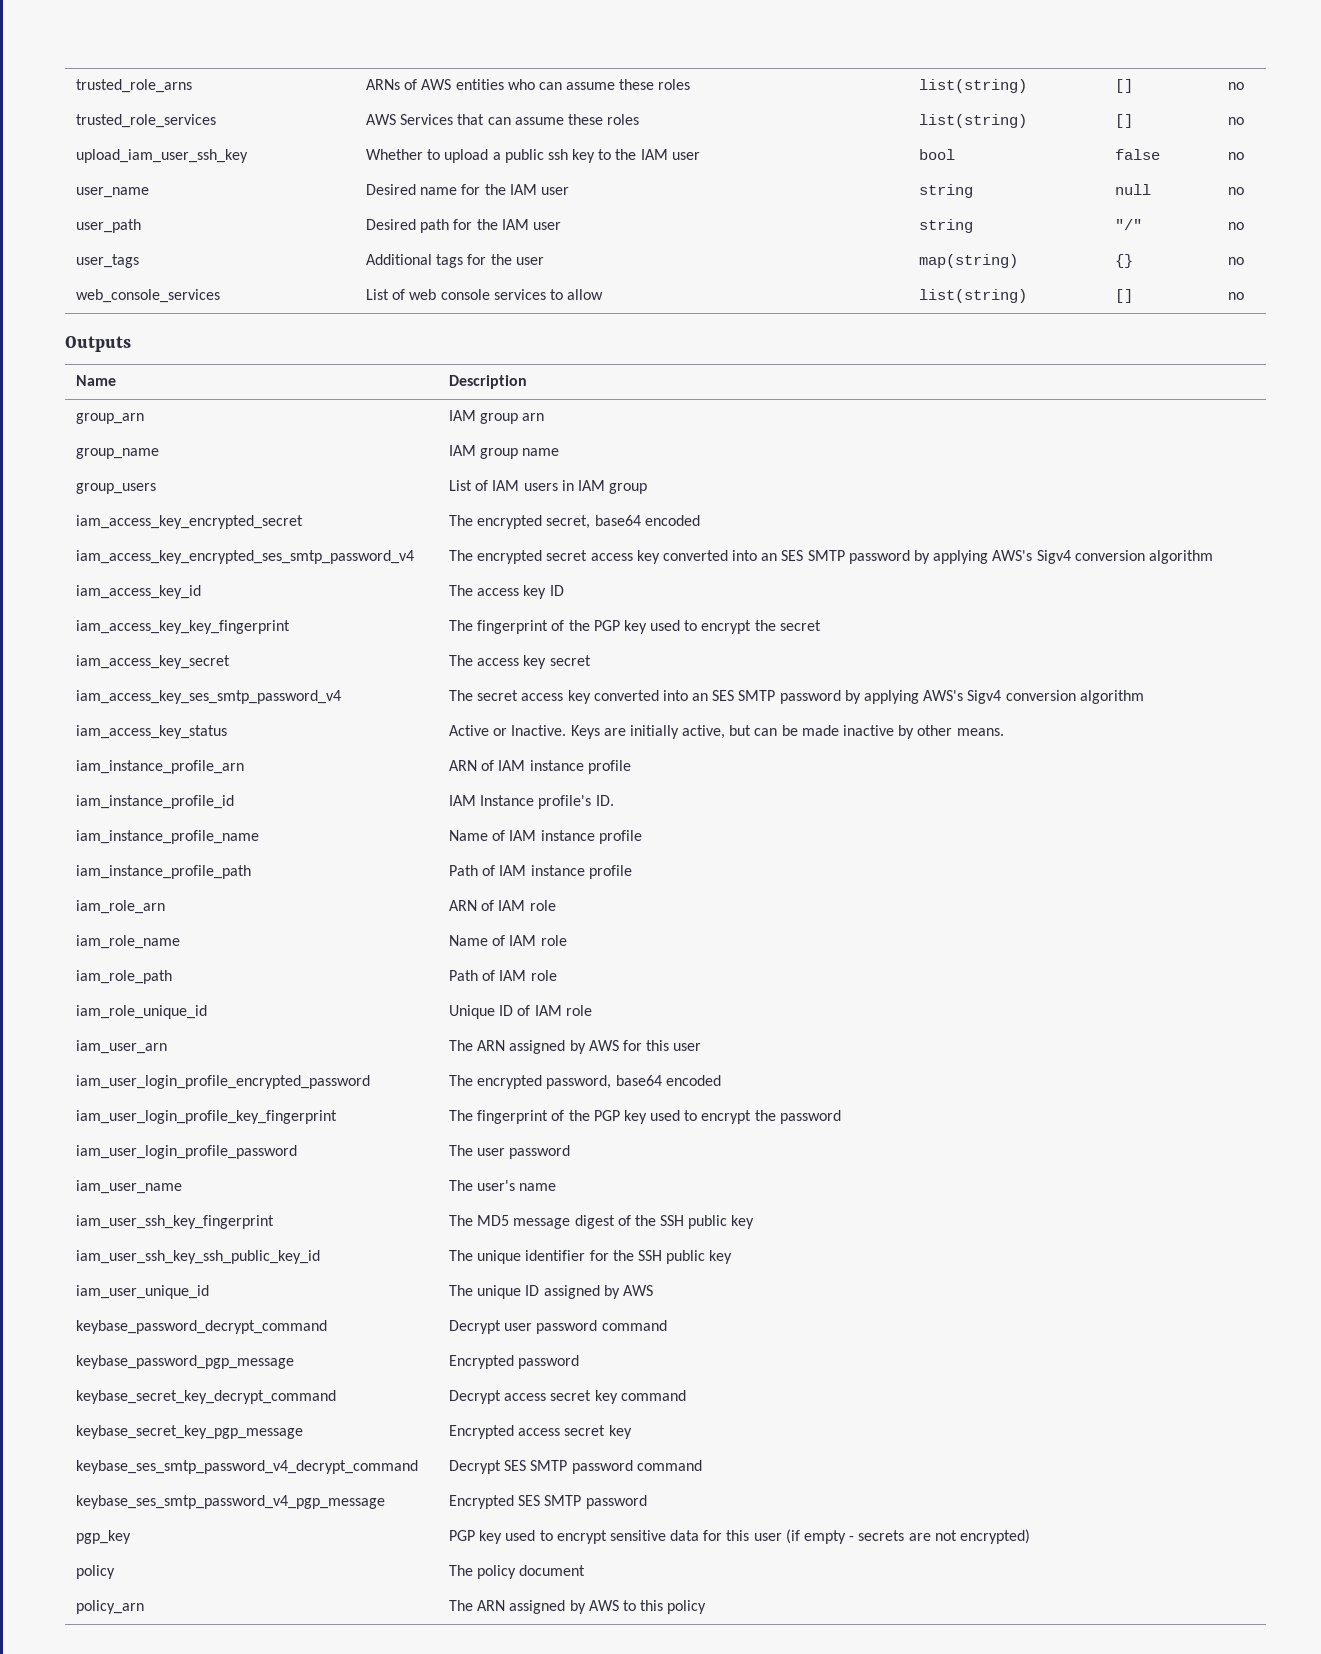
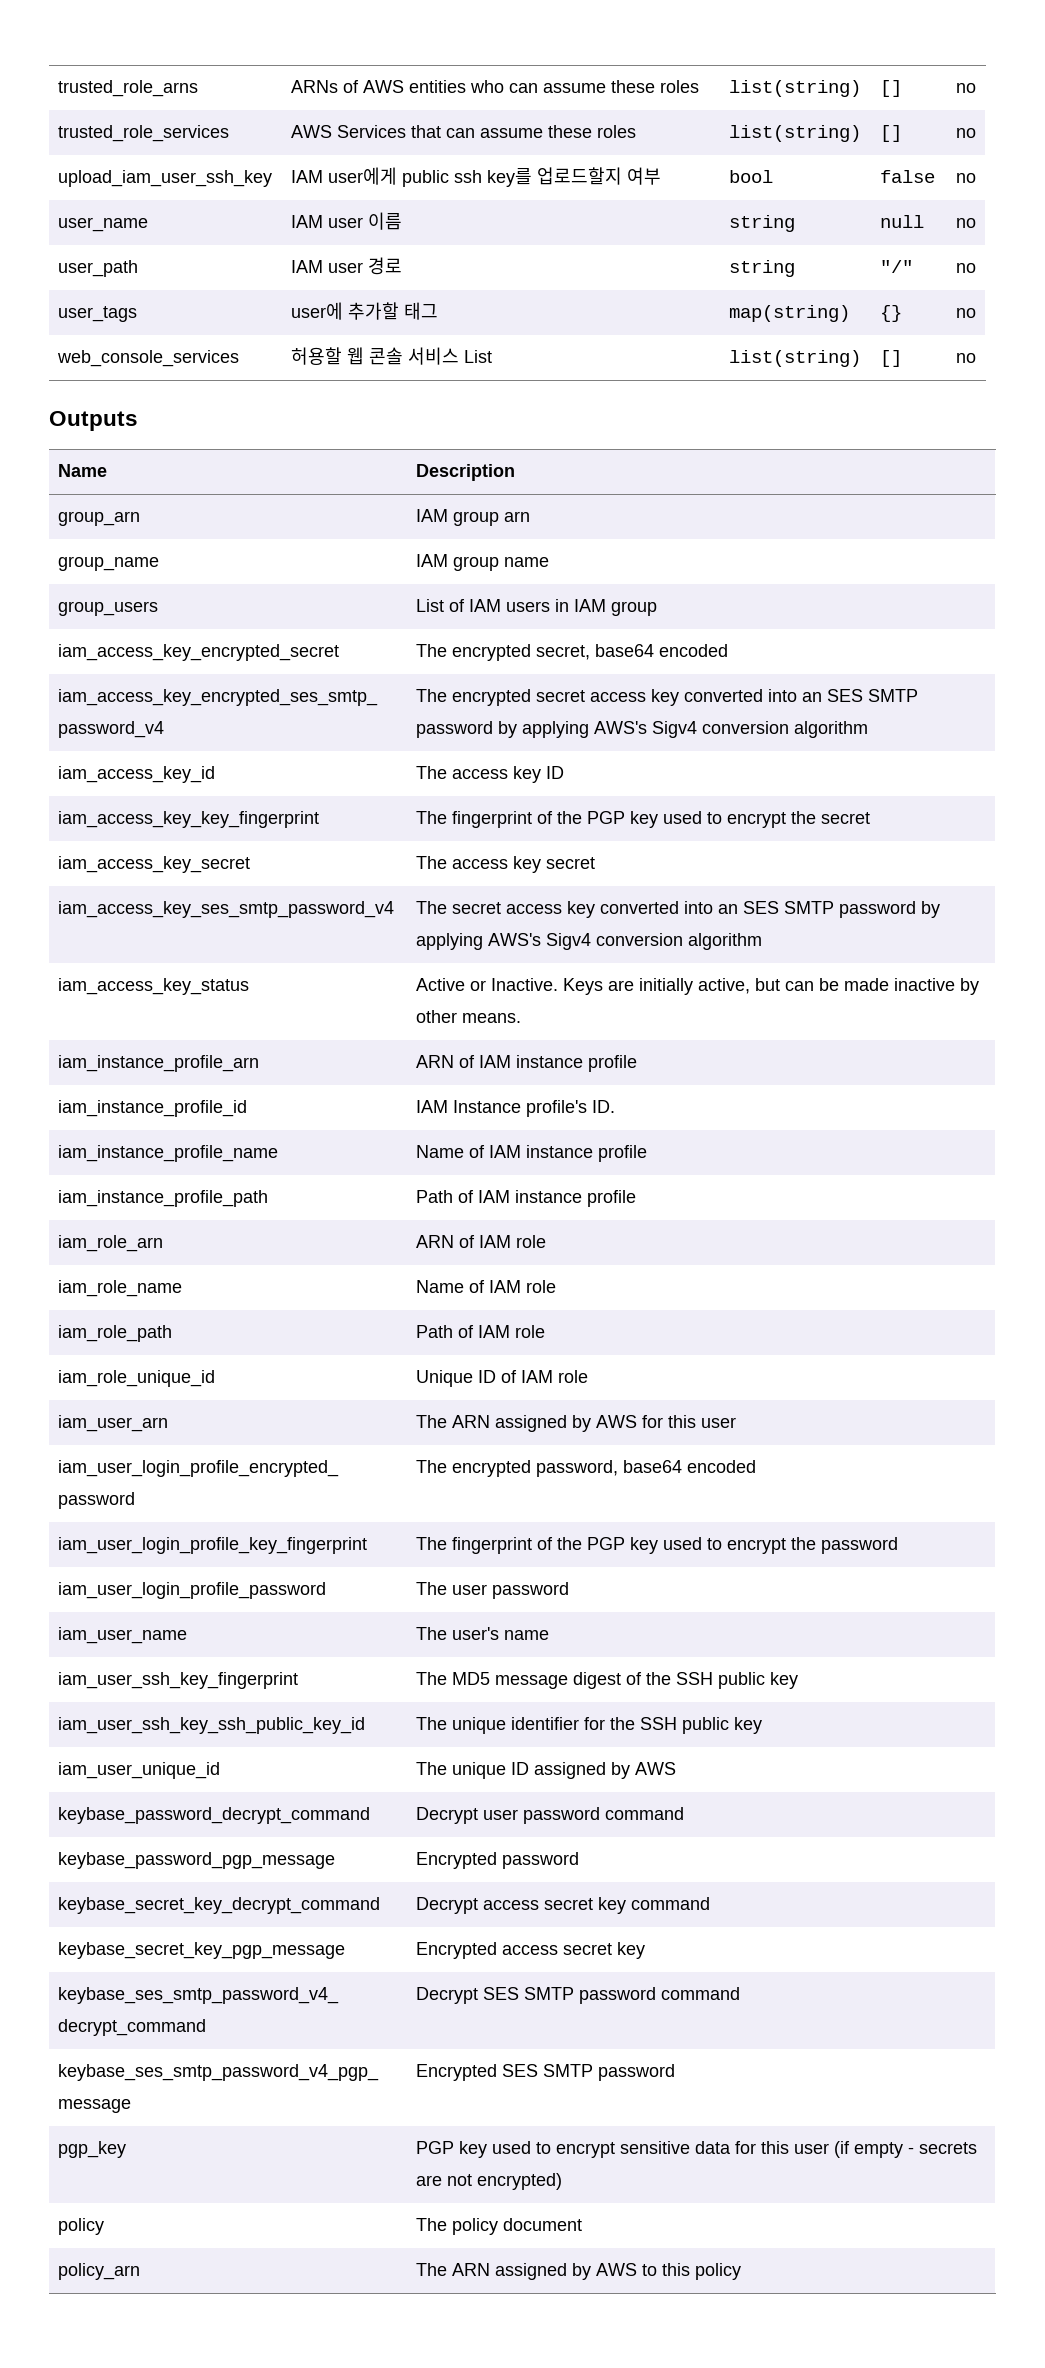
[365,149,700,163] Whether to upload a public ssh key to the IAM user -> [291,167,662,187] IAM user에게 public ssh key를 업로드할지 여부
[365,184,569,195] Desired name for the IAM user -> [291,212,403,230] IAM user 이름
[365,219,561,233] Desired path for the IAM user -> [291,257,403,275] IAM user 경로
[365,254,544,268] Additional tags for the user -> [291,302,439,320] user에 추가할 태그
[365,289,604,300] List of web console services to allow -> [291,347,493,365] 허용할 웹 콘솔 서비스 List

